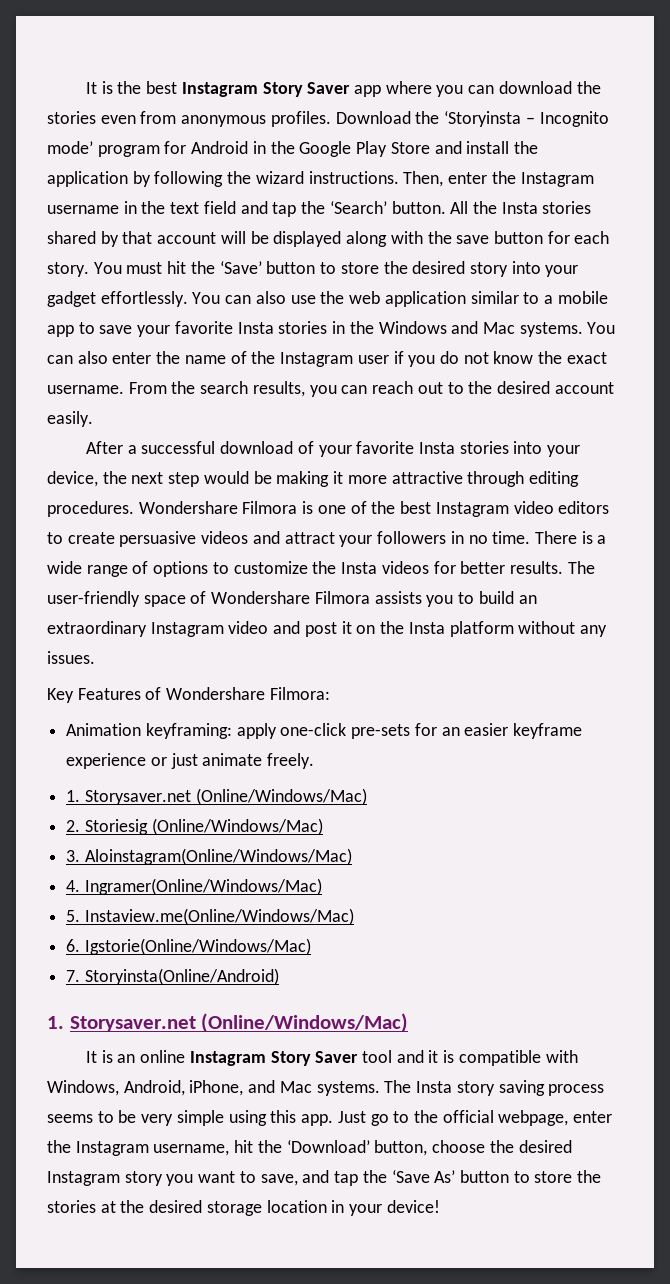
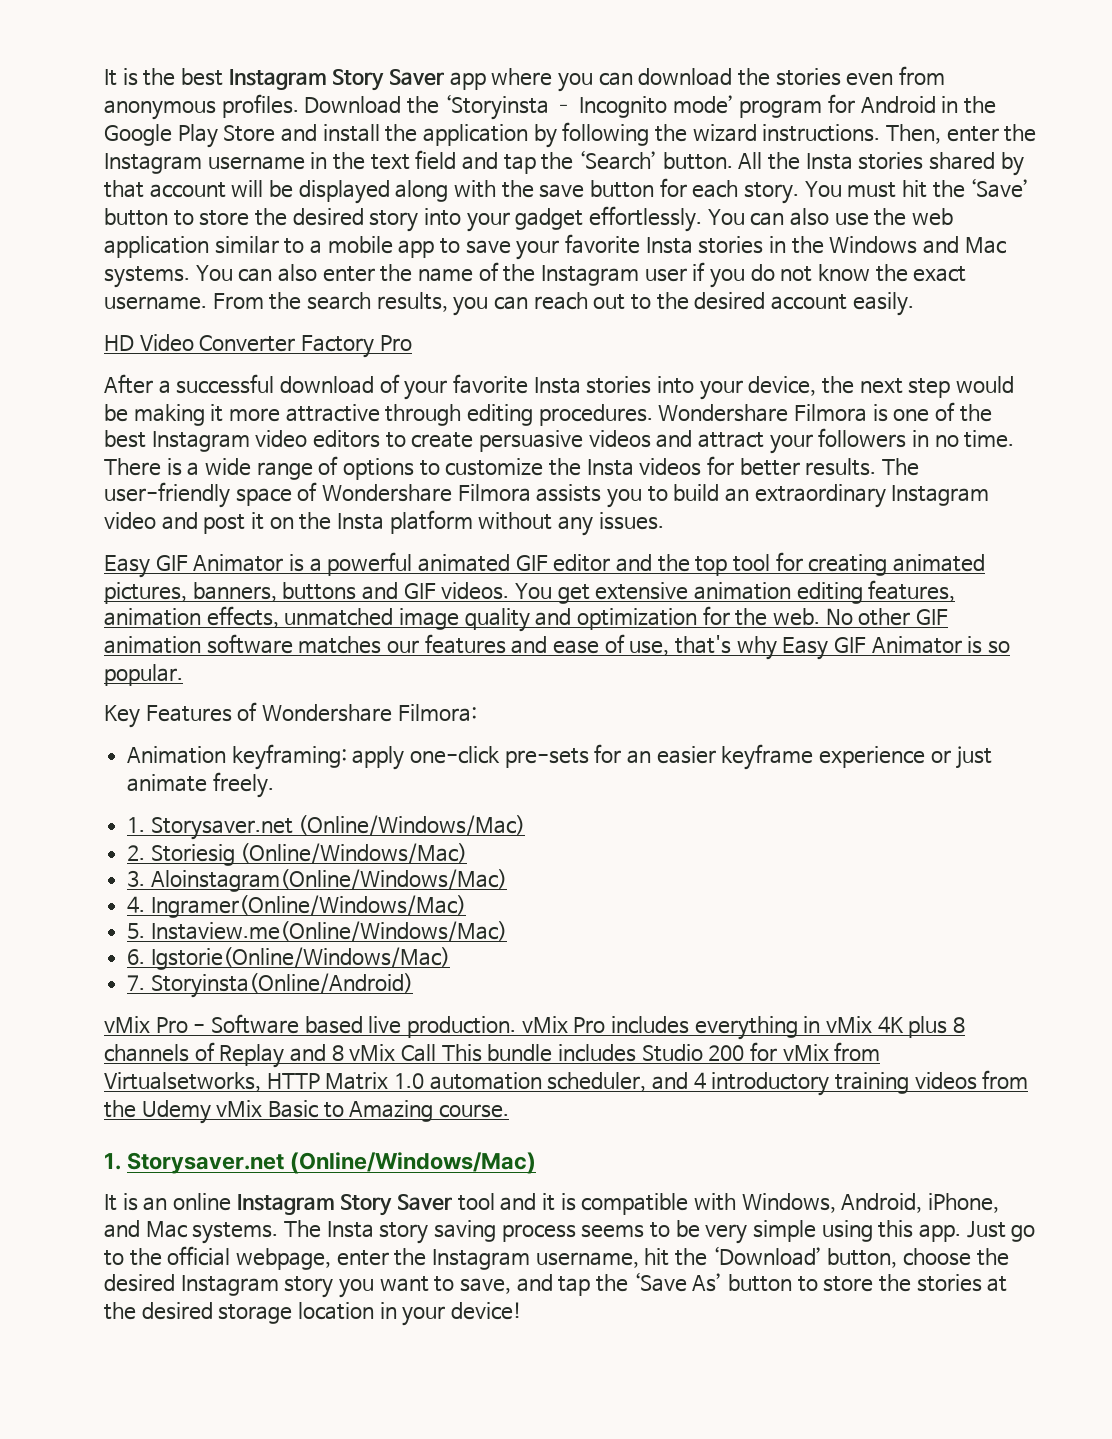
(93, 419) none -> [104,334,412,358] // HD Video Converter Factory Pro
(95, 657) none -> [104,552,985,578] [104,580,956,604] [104,606,948,632] [104,634,1010,660] [104,664,183,686] // Easy GIF Animator is a powerful animated GIF editor and the top tool for creating animated pictures, banners, buttons and GIF videos. You get extensive animation editing features, animation effects, unmatched image quality and optimization for the web. No other GIF animation software matches our features and ease of use, that's why Easy GIF Animator is so popular.
(279, 976) none -> [104,1014,965,1040] [104,1042,881,1068] [104,1070,1029,1096] [104,1100,510,1124] // vMix Pro - Software based live production. vMix Pro includes everything in vMix 4K plus 8 channels of Replay and 8 vMix Call This bundle includes Studio 200 for vMix from Virtualsetworks, HTTP Matrix 1.0 automation scheduler, and 4 introductory training videos from the Udemy vMix Basic to Amazing course.

